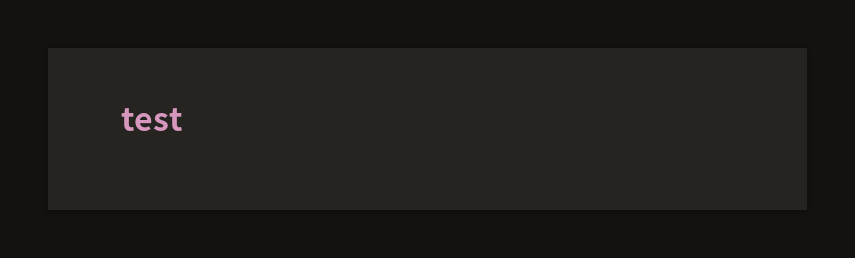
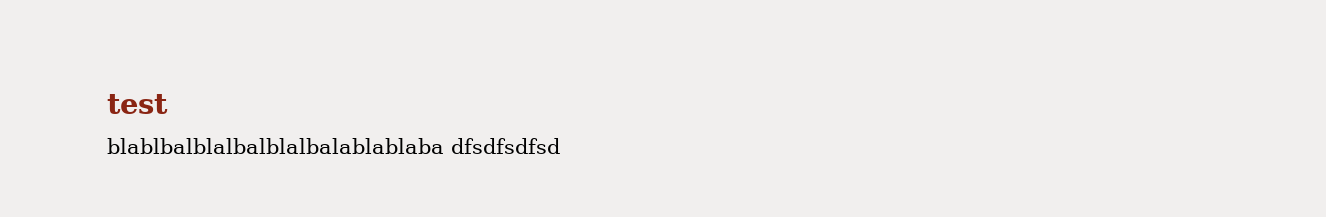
(182, 119) none -> [107,138,560,154] // blablbalblalbalblalbalablablaba dfsdfsdfsd

